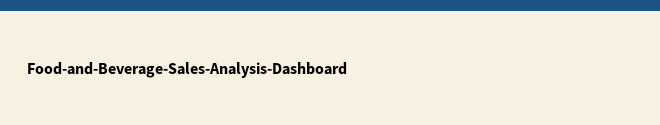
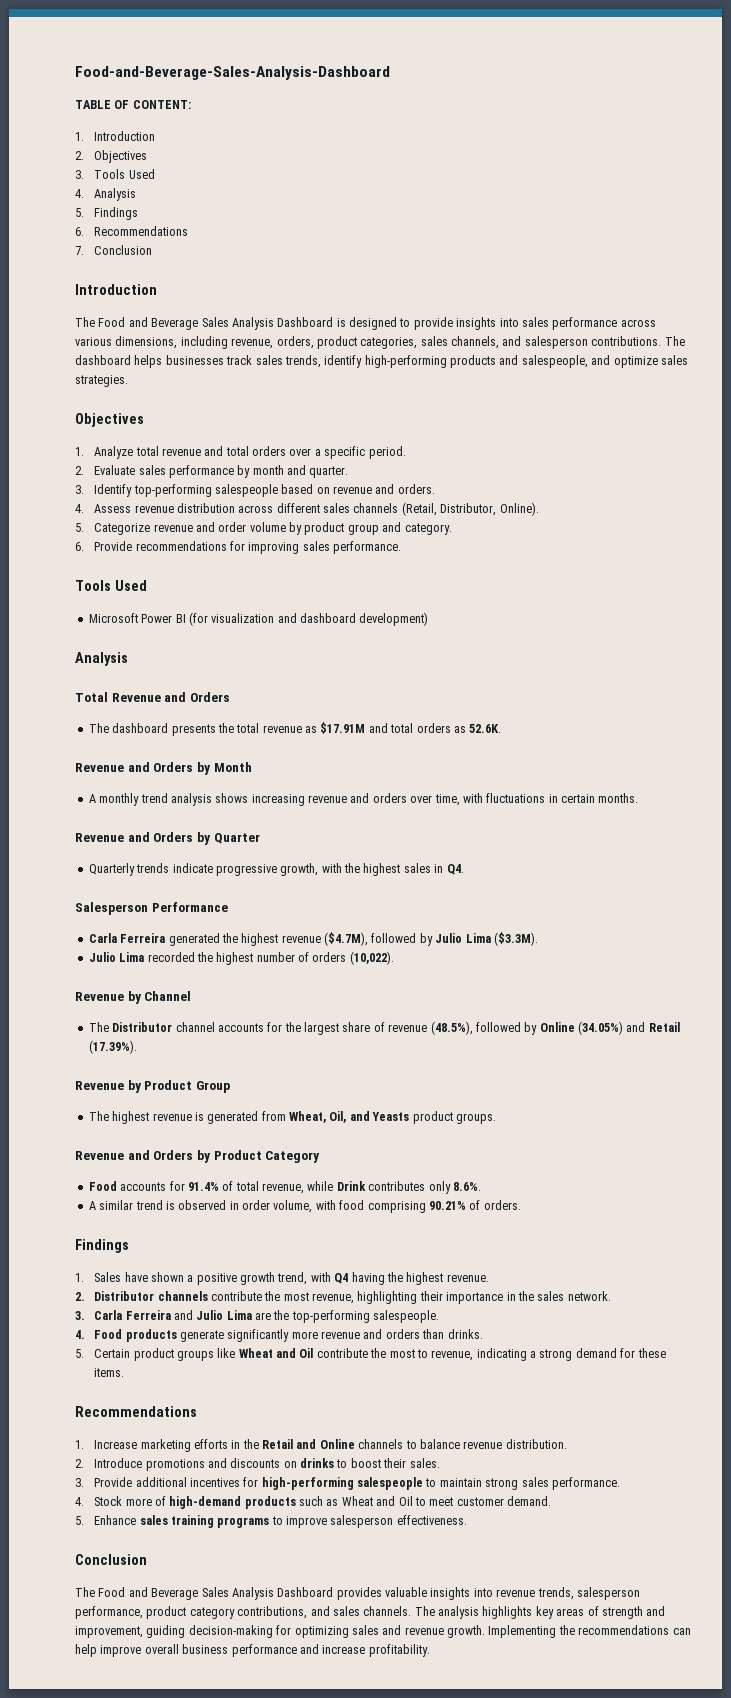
(347, 70) none -> [75,100,191,109] [75,131,156,141] [75,150,148,163] [75,169,155,179] [75,188,137,201] [75,207,139,220] [75,226,189,236] [75,245,153,255] [75,284,157,295] [75,317,656,330] [75,336,685,349] [75,355,688,368] [75,375,128,387] [75,413,144,427] [75,446,406,459] [75,465,349,478] [75,484,435,497] [75,502,539,516] [75,522,452,535] [75,541,402,554] [75,580,147,591] [88,612,429,626] [75,652,128,666] [75,692,230,702] [88,722,502,736] [75,762,252,775] [88,793,639,806] [75,832,260,845] [88,863,464,876] [75,902,228,915] [88,932,538,946] [88,951,394,965] [75,991,192,1004] [88,1021,680,1035] [88,1040,137,1054] [75,1080,230,1093] [88,1111,496,1124] [75,1150,321,1163] [88,1181,481,1194] [88,1200,521,1213] [75,1239,129,1253] [75,1272,489,1285] [75,1291,611,1304] [75,1310,440,1323] [75,1329,483,1342] [75,1348,666,1361] [94,1368,125,1377] [75,1406,197,1417] [75,1439,567,1452] [75,1458,440,1471] [75,1477,620,1490] [75,1496,552,1509] [75,1515,467,1528] [75,1554,147,1565] [75,1587,640,1600] [75,1606,666,1619] [75,1625,691,1638] [75,1644,430,1657] // TABLE OF CONTENT: // 1. Introduction // 2. Objectives // 3. Tools Used // 4. Analysis // 5. Findings // 6. Recommendations // 7. Conclusion // Introduction // The Food and Beverage Sales Analysis Dashboard is designed to provide insights into sales performance across various dimensions, including revenue, orders, product categories, sales channels, and salesperson contributions. The dashboard helps businesses track sales trends, identify high-performing products and salespeople, and optimize sales strategies. // Objectives // 1. Analyze total revenue and total orders over a specific period. // 2. Evaluate sales performance by month and quarter. // 3. Identify top-performing salespeople based on revenue and orders. // 4. Assess revenue distribution across different sales channels (Retail, Distributor, Online). // 5. Categorize revenue and order volume by product group and category. // 6. Provide recommendations for improving sales performance. // Tools Used // Microsoft Power BI (for visualization and dashboard development) // Analysis // Total Revenue and Orders // The dashboard presents the total revenue as $17.91M and total orders as 52.6K. // Revenue and Orders by Month // A monthly trend analysis shows increasing revenue and orders over time, with fluctuations in certain months. // Revenue and Orders by Quarter // Quarterly trends indicate progressive growth, with the highest sales in Q4. // Salesperson Performance // Carla Ferreira generated the highest revenue ($4.7M), followed by Julio Lima ($3.3M). // Julio Lima recorded the highest number of orders (10,022). // Revenue by Channel // The Distributor channel accounts for the largest share of revenue (48.5%), followed by Online (34.05%) and Retail (17.39%). // Revenue by Product Group // The highest revenue is generated from Wheat, Oil, and Yeasts product groups. // Revenue and Orders by Product Category // Food accounts for 91.4% of total revenue, while Drink contributes only 8.6%. // A similar trend is observed in order volume, with food comprising 90.21% of orders. // Findings // 1. Sales have shown a positive growth trend, with Q4 having the highest revenue. // 2. Distributor channels contribute the most revenue, highlighting their importance in the sales network. // 3. Carla Ferreira and Julio Lima are the top-performing salespeople. // 4. Food products generate significantly more revenue and orders than drinks. // 5. Certain product groups like Wheat and Oil contribute the most to revenue, indicating a strong demand for these items. // Recommendations // 1. Increase marketing efforts in the Retail and Online channels to balance revenue distribution. // 2. Introduce promotions and discounts on drinks to boost their sales. // 3. Provide additional incentives for high-performing salespeople to maintain strong sales performance. // 4. Stock more of high-demand products such as Wheat and Oil to meet customer demand. // 5. Enhance sales training programs to improve salesperson effectiveness. // Conclusion // The Food and Beverage Sales Analysis Dashboard provides valuable insights into revenue trends, salesperson performance, product category contributions, and sales channels. The analysis highlights key areas of strength and improvement, guiding decision-making for optimizing sales and revenue growth. Implementing the recommendations can help improve overall business performance and increase profitability.

